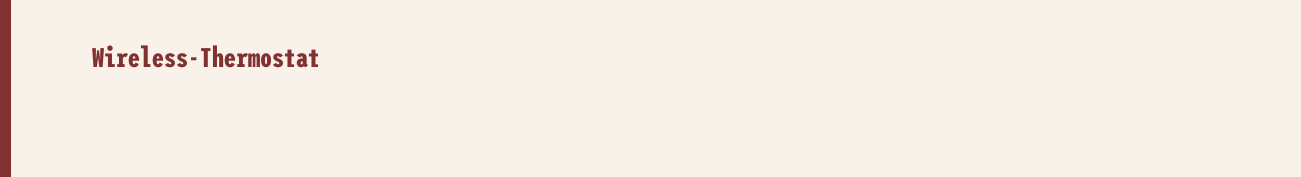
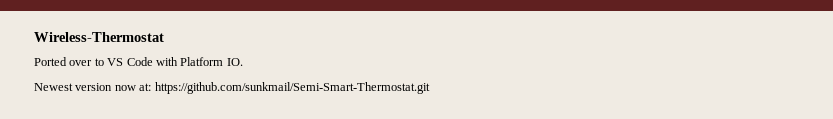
(320, 56) none -> [34,57,243,66] [34,82,430,94] // Ported over to VS Code with Platform IO. // Newest version now at: https://github.com/sunkmail/Semi-Smart-Thermostat.git

